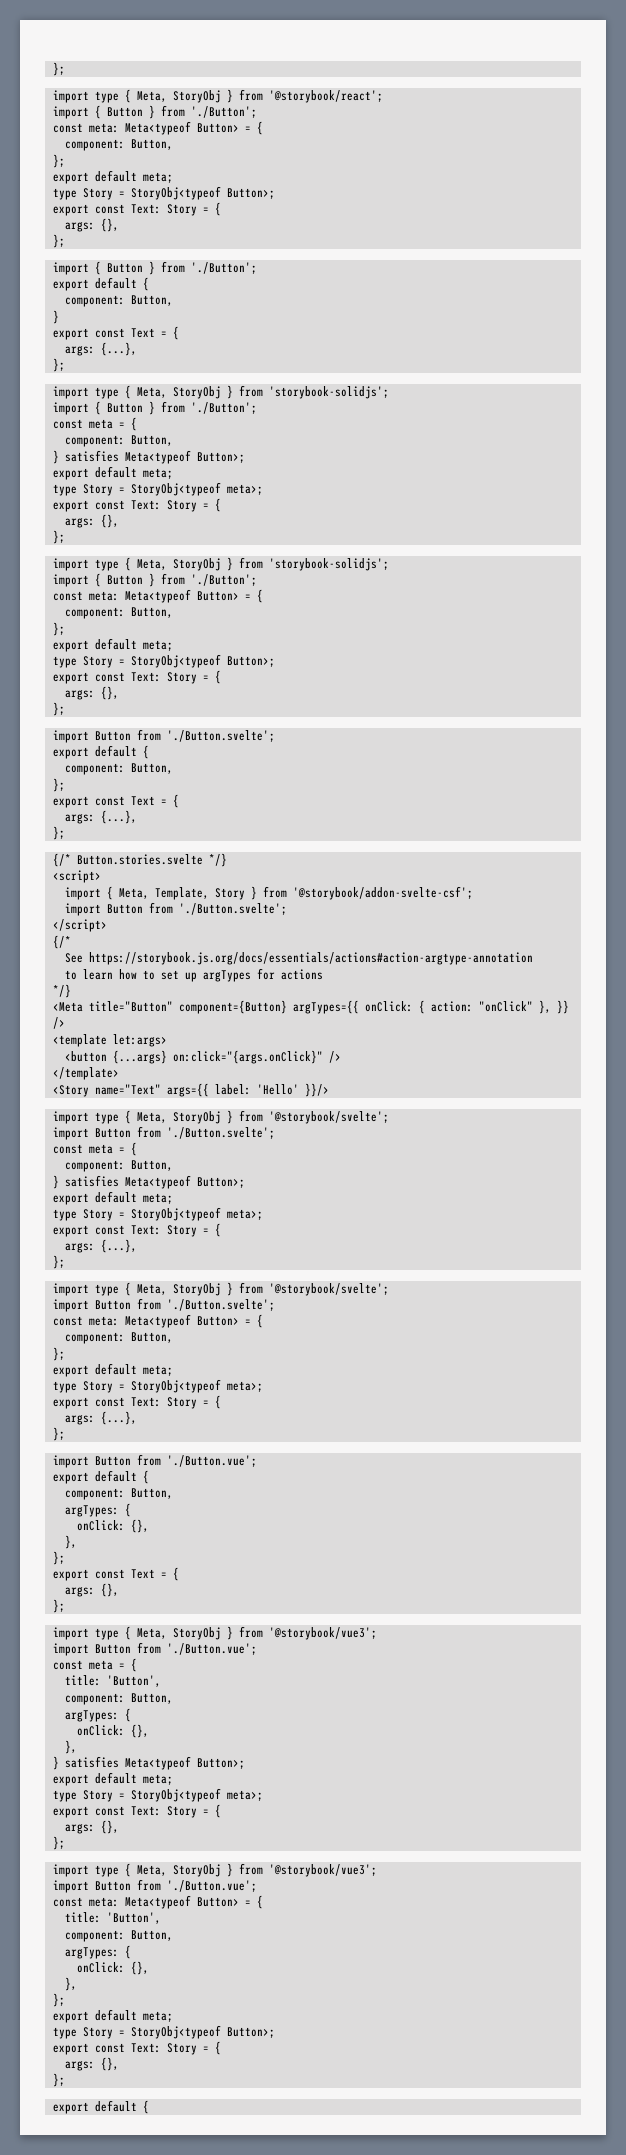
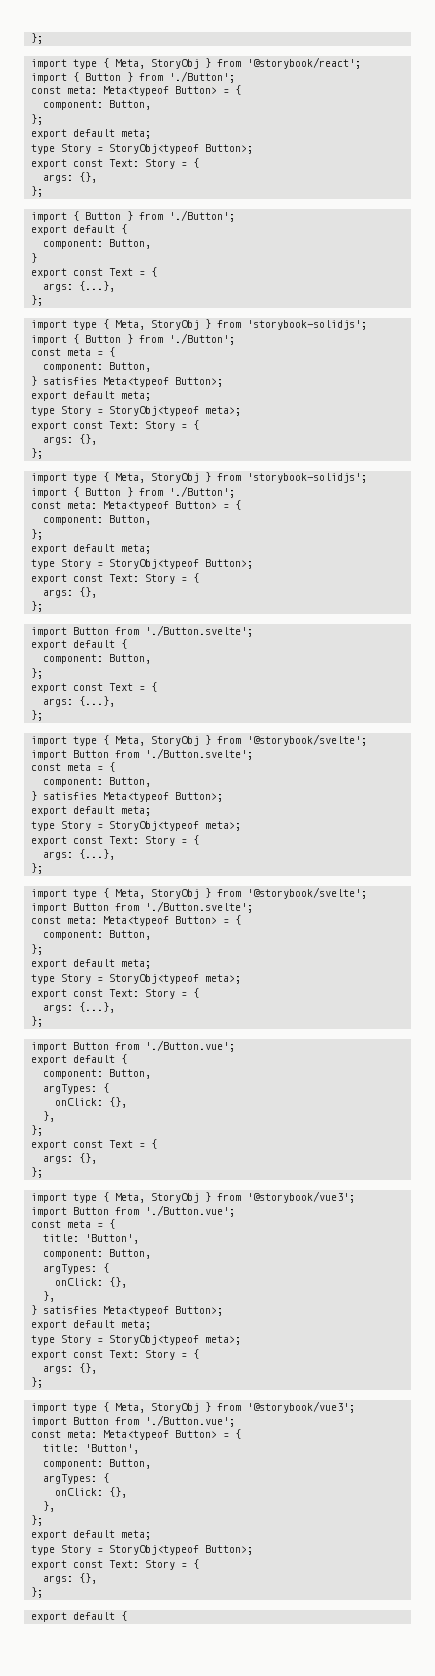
[52,853,227,867] [52,870,101,883] [64,886,473,900] [64,902,287,916] [52,919,107,932] [52,935,71,949] [64,952,533,965] [64,968,323,982] [52,984,71,998] [52,1000,569,1014] [52,1017,65,1029] [52,1034,167,1047] [64,1050,341,1064] [52,1067,119,1080] [52,1083,329,1097] // {/* Button.stories.svelte */} // <script> // import { Meta, Template, Story } from '@storybook/addon-svelte-csf'; // import Button from './Button.svelte'; // </script> // {/* // See https://storybook.js.org/docs/essentials/actions#action-argtype-annotation // to learn how to set up argTypes for actions // */} // <Meta title="Button" component={Button} argTypes={{ onClick: { action: "onClick" }, }} /> // <template let:args> // <button {...args} on:click="{args.onClick}" /> // </template> // <Story name="Text" args={{ label: 'Hello' }}/> -> (43, 715) none

